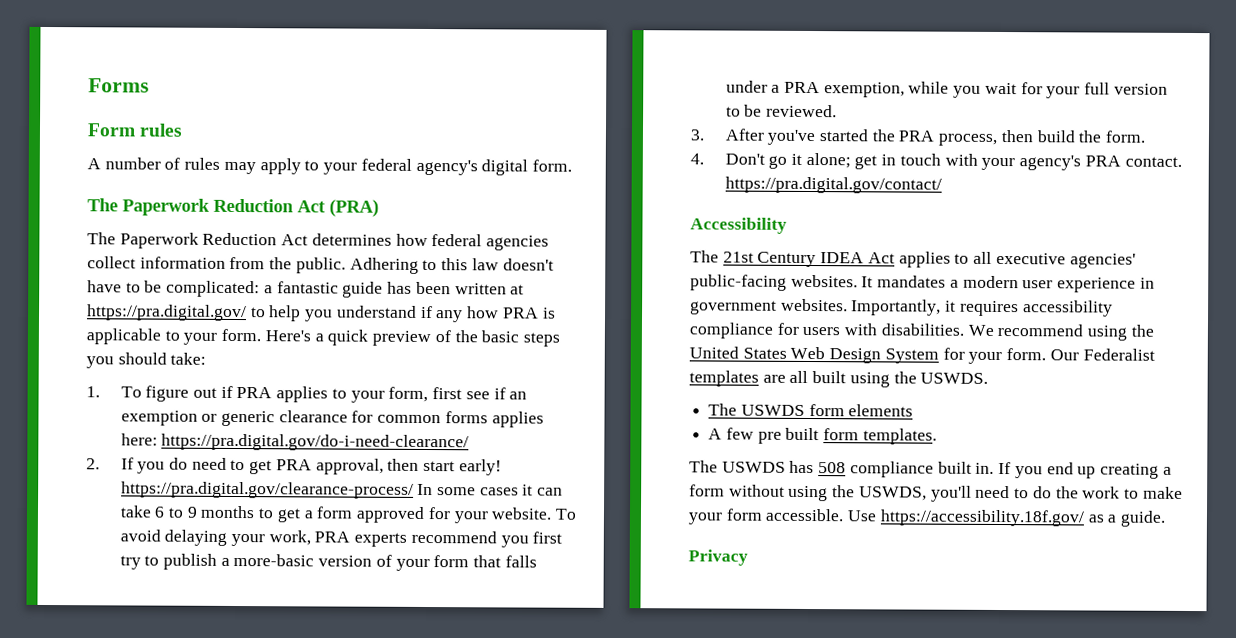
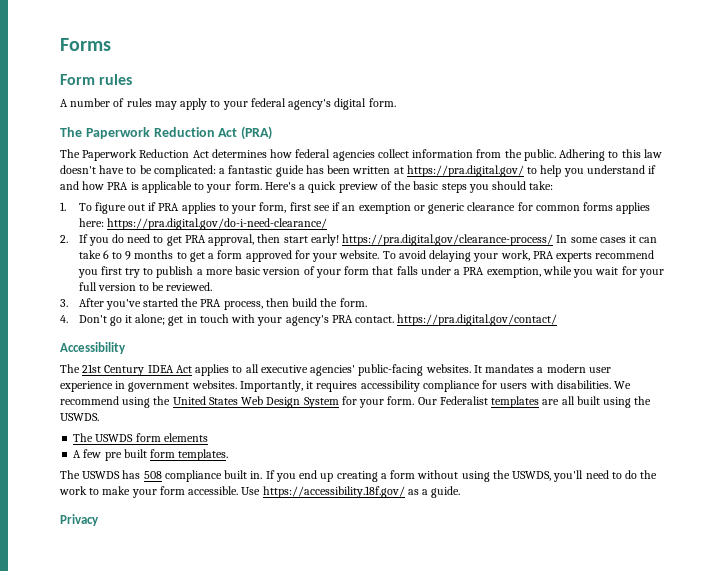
[435,310,464,323] any -> [60,181,79,190] and
[233,553,315,567] more-basic -> [205,266,261,275] more basic

